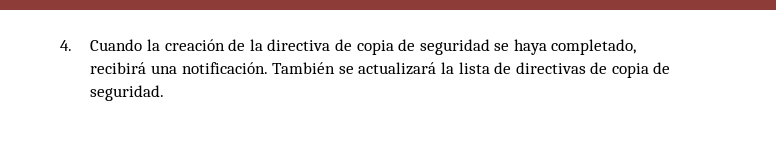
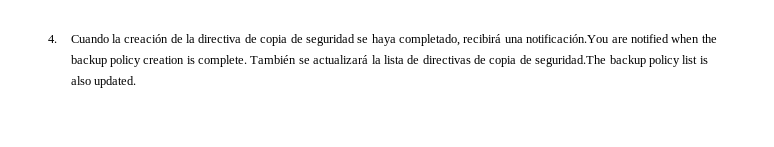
[181,62,268,74] notificación. -> [526,34,717,43] [70,55,248,67] notificación.You are notified when the backup policy creation is complete.
[90,85,165,101] seguridad. -> [535,55,708,67] [70,76,136,88] seguridad.The backup policy list is also updated.

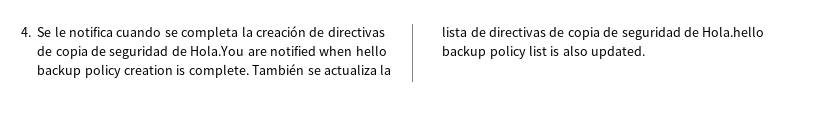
[70,34,109,43] Cuando -> [37,26,239,40] Se le notifica cuando se completa
[186,34,610,46] la directiva de copia de seguridad se haya completado, recibirá una notificación.You -> [327,27,385,37] [37,45,245,59] directivas de copia de seguridad de Hola.You
[701,34,717,43] the -> [355,45,387,56] hello
[313,55,369,64] actualizará -> [323,64,377,75] actualiza
[535,55,607,67] seguridad.The -> [621,26,765,40] seguridad de Hola.hello

